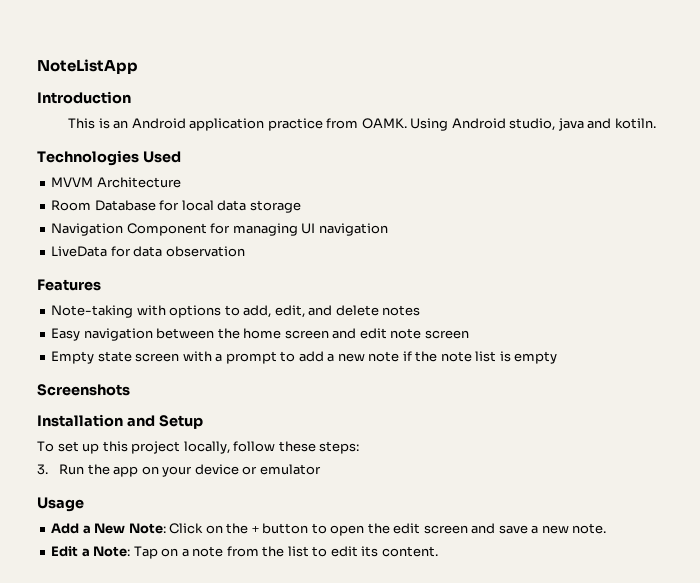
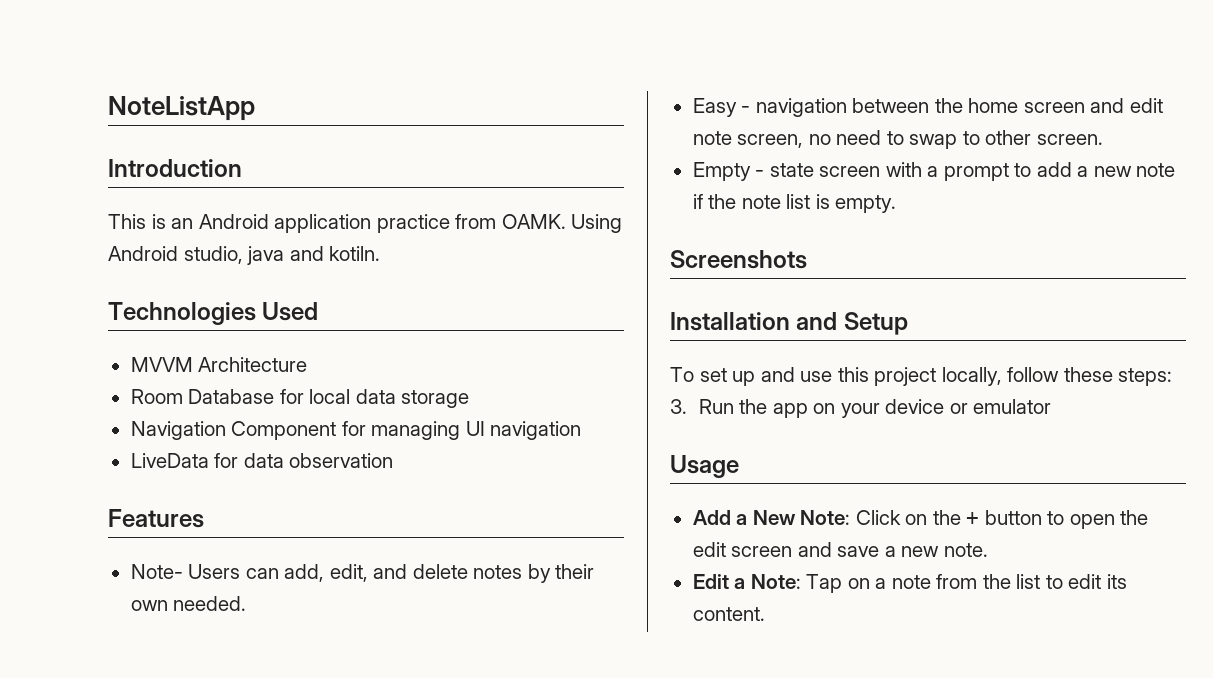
[51,305,240,318] Note-taking with options to -> [130,564,279,579] Note- Users can
(421, 310) none -> [527,564,595,583] [130,596,247,611] by their own needed.
(81, 334) none -> [741,106,751,113] -
[424,330,469,339] screen -> [737,130,1103,149] screen, no need to swap to other screen.
(95, 357) none -> [755,170,765,177] -
[514,351,558,364] empty -> [835,195,897,213] empty.
(100, 448) none -> [760,367,833,382] and use

